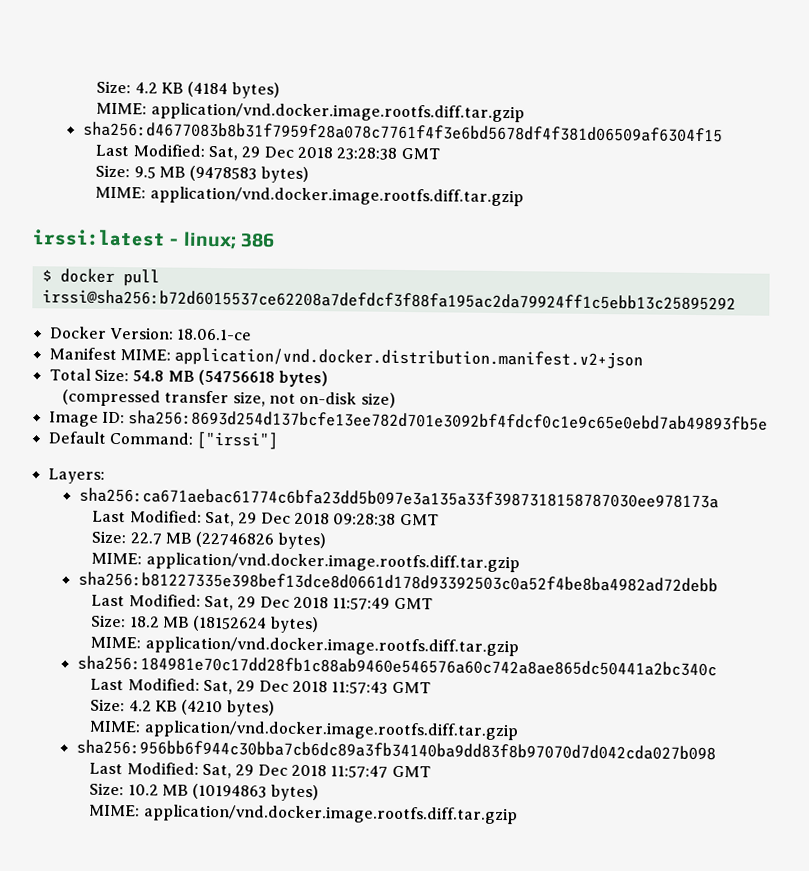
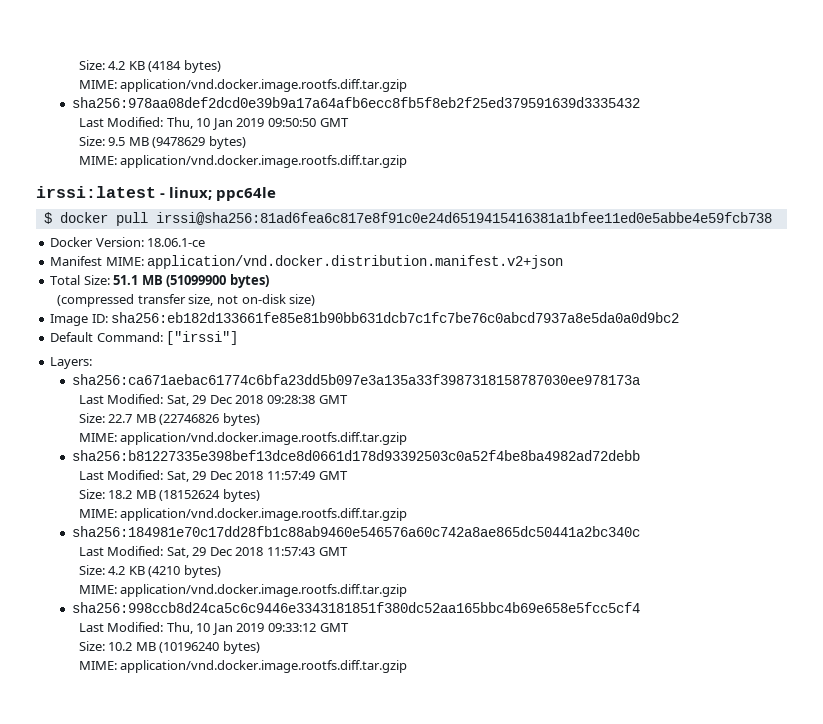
[82,121,723,143] [95,144,398,161] sha256:d4677083b8b31f7959f28a078c7761f4f3e6bd5678df4f381d06509af6304f15 // Last Modified: Sat, 29 Dec 2018 23:28:38 -> [71,97,640,108] [78,117,317,130] sha256:978aa08def2dcd0e39b9a17a64afb6ecc8fb5f8eb2f25ed379591639d3335432 // Last Modified: Thu, 10 Jan 2019 09:50:50
[189,165,258,182] (9478583 -> [152,137,206,148] (9478629
[239,233,275,248] 386 -> [216,187,277,201] ppc64le
[41,289,736,311] irssi@sha256:b72d6015537ce62208a7defdcf3f88fa195ac2da79924ff1c5ebb13c25895292 -> [155,212,772,225] irssi@sha256:81ad6fea6c817e8f91c0e24d6519415416381a1bfee11ed0e5abbe4e59fcb738
[132,369,275,386] 54.8 MB (54756618 -> [113,275,227,287] 51.1 MB (51099900
[128,410,769,431] sha256:8693d254d137bcfe13ee782d701e3092bf4fdcf0c1e9c65e0ebd7ab49893fb5e -> [111,312,680,323] sha256:eb182d133661fe85e81b90bb631dcb7c1fc7be76c0abcd7937a8e5da0a0d9bc2
[75,739,716,761] [89,762,389,779] sha256:956bb6f944c30bba7cb6dc89a3fb34140ba9dd83f8b97070d7d042cda027b098 // Last Modified: Sat, 29 Dec 2018 11:57:47 -> [71,602,640,613] [78,622,317,635] sha256:998ccb8d24ca5c6c9446e3343181851f380dc52aa165bbc4b69e658e5fcc5cf4 // Last Modified: Thu, 10 Jan 2019 09:33:12
[192,783,268,800] (10194863 -> [159,642,220,653] (10196240

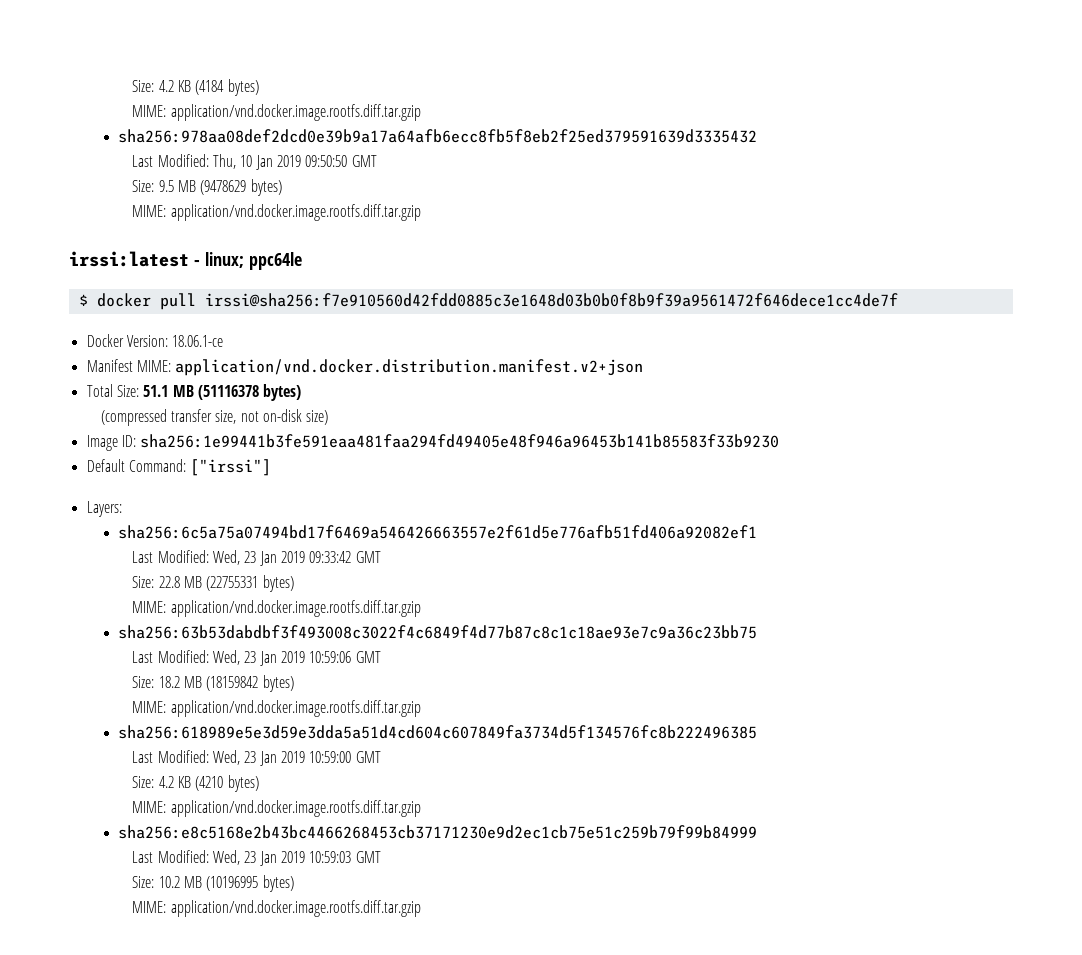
[155,212,772,225] irssi@sha256:81ad6fea6c817e8f91c0e24d6519415416381a1bfee11ed0e5abbe4e59fcb738 -> [204,293,898,307] irssi@sha256:f7e910560d42fdd0885c3e1648d03b0b0f8b9f39a9561472f646dece1cc4de7f
[166,275,227,287] (51099900 -> [197,385,259,400] (51116378
[111,312,680,323] sha256:eb182d133661fe85e81b90bb631dcb7c1fc7be76c0abcd7937a8e5da0a0d9bc2 -> [140,434,780,448] sha256:1e99441b3fe591eaa481faa294fd49405e48f946a96453b141b85583f33b9230
[71,374,640,385] [78,394,348,406] [78,413,260,426] [78,432,408,445] [71,450,640,461] [78,470,316,482] sha256:ca671aebac61774c6bfa23dd5b097e3a135a33f3987318158787030ee978173a // Last Modified: Sat, 29 Dec 2018 09:28:38 GMT // Size: 22.7 MB (22746826 bytes) // MIME: application/vnd.docker.image.rootfs.diff.tar.gzip // sha256:b81227335e398bef13dce8d0661d178d93392503c0a52f4be8ba4982ad72debb // Last Modified: Sat, 29 Dec 2018 11:57:49 -> [118,525,758,539] [132,550,381,566] [132,575,294,592] [132,600,421,617] [118,625,758,639] [132,650,352,666] sha256:6c5a75a07494bd17f6469a546426663557e2f61d5e776afb51fd406a92082ef1 // Last Modified: Wed, 23 Jan 2019 09:33:42 GMT // Size: 22.8 MB (22755331 bytes) // MIME: application/vnd.docker.image.rootfs.diff.tar.gzip // sha256:63b53dabdbf3f493008c3022f4c6849f4d77b87c8c1c18ae93e7c9a36c23bb75 // Last Modified: Wed, 23 Jan 2019 10:59:06
[159,489,260,502] [78,508,408,521] [71,526,640,537] [78,546,316,558] (18152624 bytes) // MIME: application/vnd.docker.image.rootfs.diff.tar.gzip // sha256:184981e70c17dd28fb1c88ab9460e546576a60c742a8ae865dc50441a2bc340c // Last Modified: Sat, 29 Dec 2018 11:57:43 -> [206,675,294,692] [132,700,421,717] [118,725,758,739] [132,750,352,766] (18159842 bytes) // MIME: application/vnd.docker.image.rootfs.diff.tar.gzip // sha256:618989e5e3d59e3dda5a51d4cd604c607849fa3734d5f134576fc8b222496385 // Last Modified: Wed, 23 Jan 2019 10:59:00
[71,602,640,613] [78,622,317,635] sha256:998ccb8d24ca5c6c9446e3343181851f380dc52aa165bbc4b69e658e5fcc5cf4 // Last Modified: Thu, 10 Jan 2019 09:33:12 -> [118,825,758,839] [132,850,352,866] sha256:e8c5168e2b43bc4466268453cb37171230e9d2ec1cb75e51c259b79f99b84999 // Last Modified: Wed, 23 Jan 2019 10:59:03
[159,642,220,653] (10196240 -> [206,876,259,891] (10196995

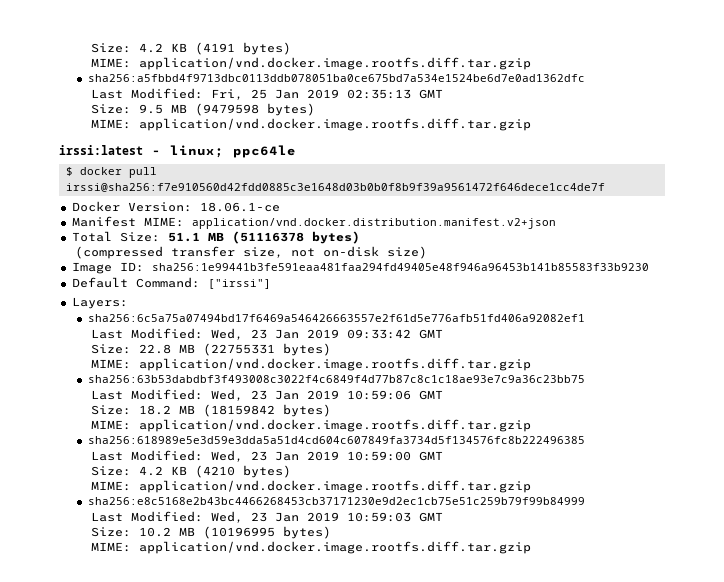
[132,79,259,96] [132,104,421,121] [118,129,758,143] [132,154,348,170] Size: 4.2 KB (4184 bytes) // MIME: application/vnd.docker.image.rootfs.diff.tar.gzip // sha256:978aa08def2dcd0e39b9a17a64afb6ecc8fb5f8eb2f25ed379591639d3335432 // Last Modified: Thu, 10 Jan 2019 09:50:50 -> [90,42,291,55] [90,57,531,70] [87,74,585,82] [90,88,411,100] Size: 4.2 KB (4191 bytes) // MIME: application/vnd.docker.image.rootfs.diff.tar.gzip // sha256:a5fbbd4f9713dbc0113ddb078051ba0ce675bd7a534e1524be6d7e0ad1362dfc // Last Modified: Fri, 25 Jan 2019 02:35:13
[200,180,247,195] (9478629 -> [194,103,259,116] (9479598

